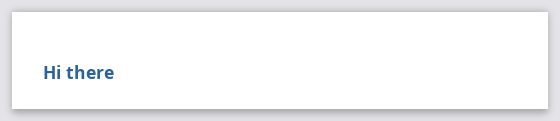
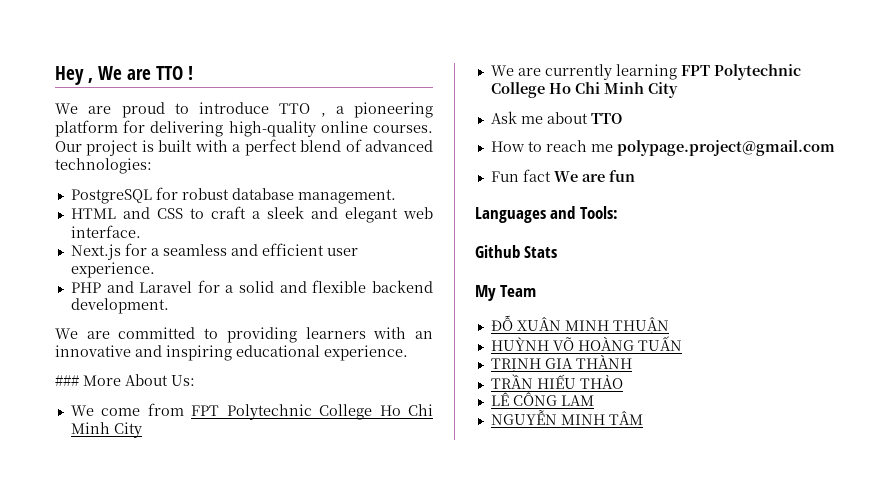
[43,65,114,79] Hi there -> [55,66,193,85] [55,102,433,118] [55,120,433,137] [55,139,434,156] [55,158,152,174] [70,187,396,204] [70,206,433,223] [70,225,141,238] [70,243,358,260] [70,262,155,278] [70,280,433,293] [70,298,169,314] [55,327,434,343] [55,345,408,361] [55,374,195,386] [70,403,434,420] [70,422,142,438] [490,64,801,80] [490,82,678,98] [490,111,622,124] [490,140,835,156] [490,169,635,182] [475,206,618,223] [475,245,558,258] [475,285,537,301] [490,315,669,334] [490,336,682,351] [490,354,632,372] [490,374,623,389] [490,392,594,406] [490,410,643,425] Hey , We are TTO ! // We are proud to introduce TTO , a pioneering platform for delivering high-quality online courses. Our project is built with a perfect blend of advanced technologies: // PostgreSQL for robust database management. // HTML and CSS to craft a sleek and elegant web interface. // Next.js for a seamless and efficient user experience. // PHP and Laravel for a solid and flexible backend development. // We are committed to providing learners with an innovative and inspiring educational experience. // ### More About Us: // We come from FPT Polytechnic College Ho Chi Minh City // We are currently learning FPT Polytechnic College Ho Chi Minh City // Ask me about TTO // How to reach me polypage.project@gmail.com // Fun fact We are fun // Languages and Tools: // Github Stats // My Team // ĐỖ XUÂN MINH THUẬN // HUỲNH VÕ HOÀNG TUẤN // TRỊNH GIA THÀNH // TRẦN HIẾU THẢO // LÊ CÔNG LAM // NGUYỄN MINH TÂM

